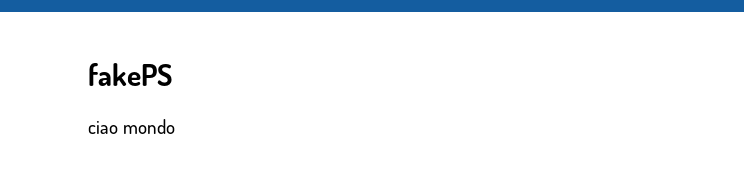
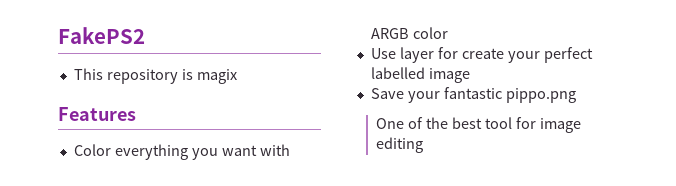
[88,63,172,86] [88,119,176,134] fakePS // ciao mondo -> [58,27,145,44] [73,68,237,84] [58,107,136,121] [73,144,290,160] [370,27,448,39] [370,47,593,63] [370,67,470,83] [370,87,576,103] [376,117,581,133] [376,137,424,153] FakePS2 // This repository is magix // Features // Color everything you want with ARGB color // Use layer for create your perfect labelled image // Save your fantastic pippo.png // One of the best tool for image editing

